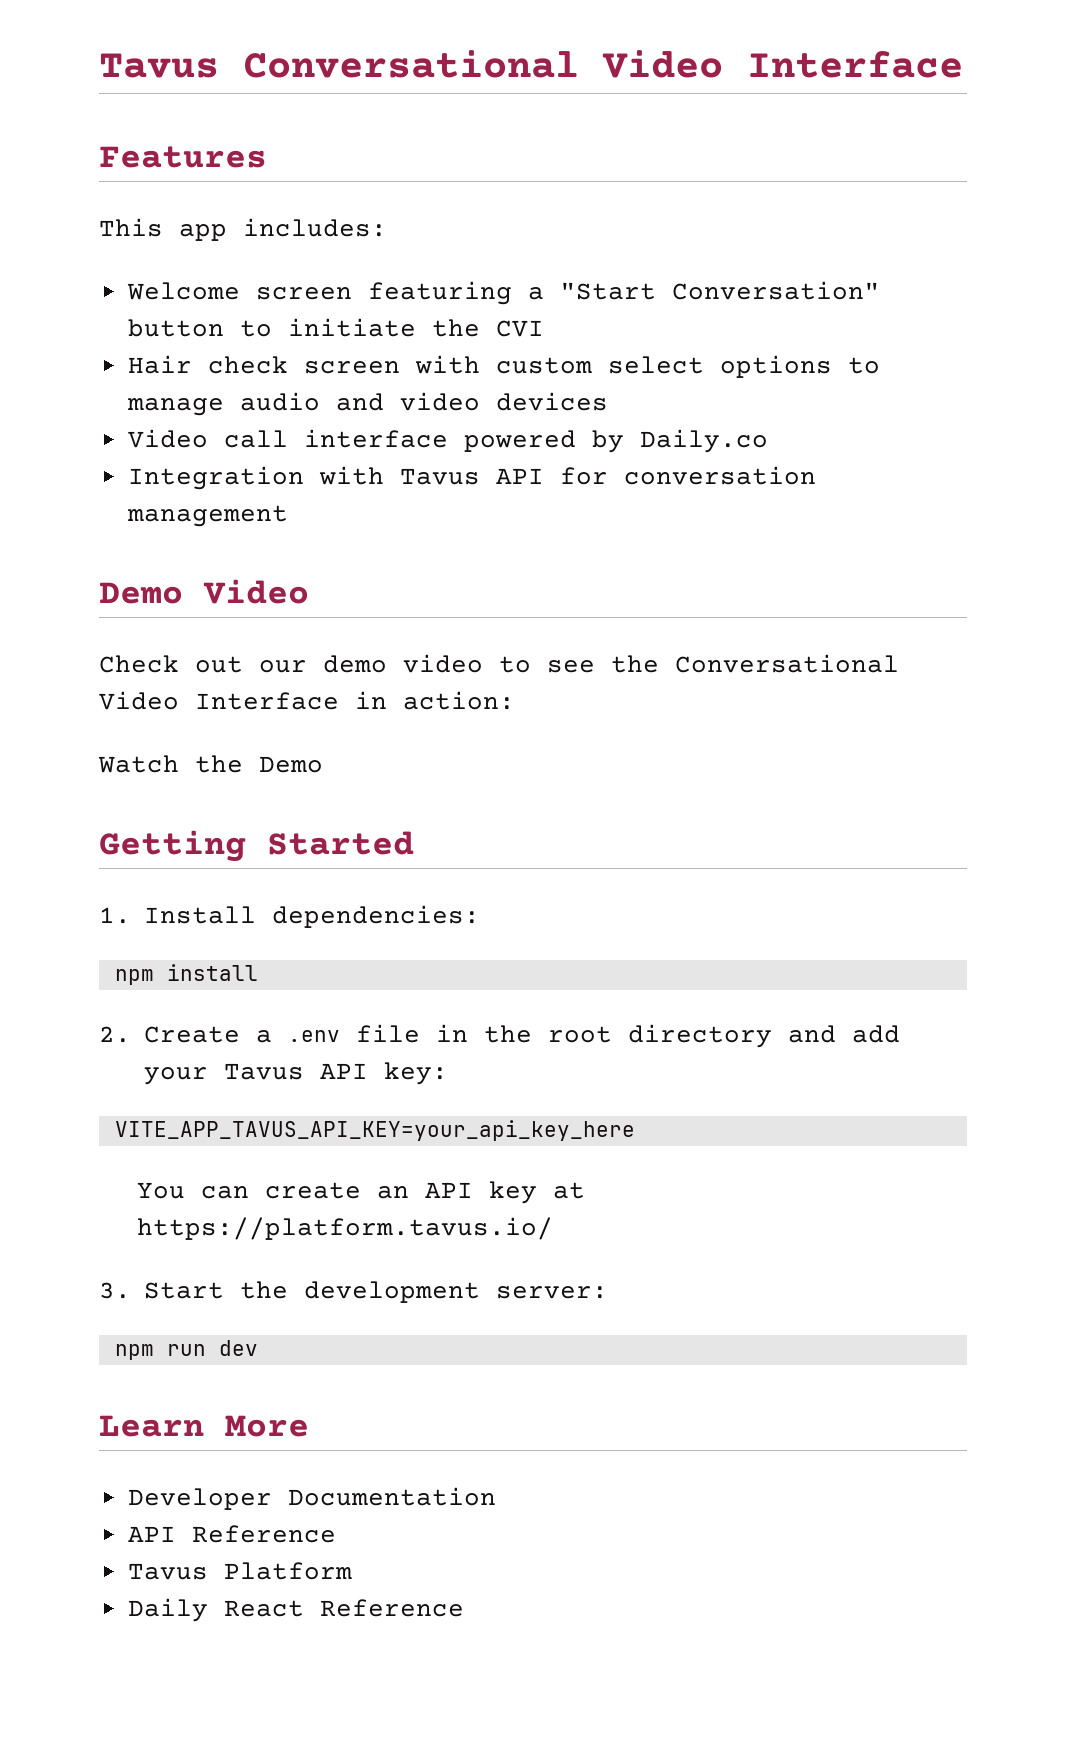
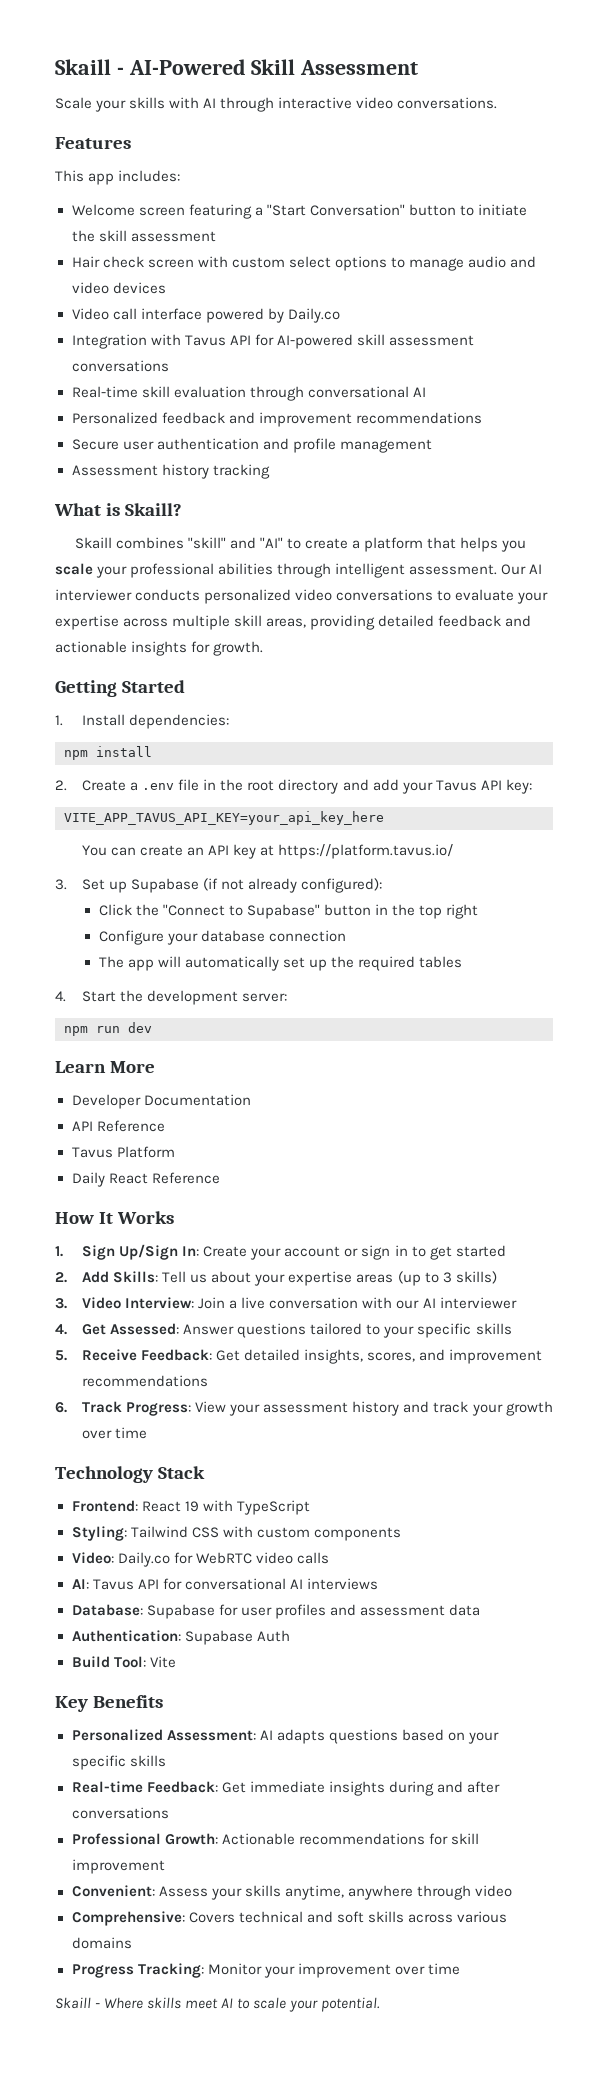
[99,50,963,78] Tavus Conversational Video Interface -> [55,59,419,75] [55,97,498,112] Skaill - AI-Powered Skill Assessment // Scale your skills with AI through interactive video conversations.
[495,320,544,337] CVI -> [98,230,216,242] skill assessment
[623,466,816,485] [126,505,288,527] [99,579,309,604] [99,654,899,673] [99,691,515,710] [98,755,323,773] conversation management // Demo Video // Check out our demo video to see the Conversational Video Interface in action: // Watch the Demo -> [276,334,474,349] [71,360,169,372] [71,386,426,401] [71,412,482,427] [71,438,432,453] [71,464,270,479] [54,503,182,516] [74,537,527,552] [55,563,543,578] [55,589,549,604] [55,615,532,630] [55,641,264,656] AI-powered skill assessment conversations // Real-time skill evaluation through conversational AI // Personalized feedback and improvement recommendations // Secure user authentication and profile management // Assessment history tracking // What is Skaill? // Skaill combines "skill" and "AI" to create a platform that helps you scale your professional abilities through intelligent assessment. Our AI interviewer conducts personalized video conversations to evaluate your expertise across multiple skill areas, providing detailed feedback and actionable insights for growth.
(131, 1290) none -> [82,878,383,893] [98,904,479,919] [98,930,346,945] [98,956,463,971] [55,991,66,1002] Set up Supabase (if not already configured): // Click the "Connect to Supabase" button in the top right // Configure your database connection // The app will automatically set up the required tables // 4.
(464, 1608) none -> [55,1211,174,1224] [55,1244,506,1260] [55,1271,497,1286] [55,1297,517,1309] [55,1323,512,1338] [55,1349,543,1364] [82,1375,209,1387] [55,1401,553,1416] [82,1427,148,1439] [55,1466,205,1483] [71,1500,310,1515] [71,1526,401,1541] [71,1552,329,1567] [71,1578,378,1590] [71,1604,480,1619] [71,1630,290,1645] [71,1656,176,1668] [55,1695,163,1712] [71,1729,499,1744] [71,1755,166,1770] [71,1781,500,1796] [71,1807,169,1819] [71,1833,479,1845] [71,1859,165,1874] [71,1885,512,1900] [71,1911,507,1926] [71,1937,132,1949] [71,1963,460,1978] [55,1997,381,2012] // How It Works // 1. Sign Up/Sign In: Create your account or sign in to get started // 2. Add Skills: Tell us about your expertise areas (up to 3 skills) // 3. Video Interview: Join a live conversation with our AI interviewer // 4. Get Assessed: Answer questions tailored to your specific skills // 5. Receive Feedback: Get detailed insights, scores, and improvement recommendations // 6. Track Progress: View your assessment history and track your growth over time // Technology Stack // Frontend: React 19 with TypeScript // Styling: Tailwind CSS with custom components // Video: Daily.co for WebRTC video calls // AI: Tavus API for conversational AI interviews // Database: Supabase for user profiles and assessment data // Authentication: Supabase Auth // Build Tool: Vite // Key Benefits // Personalized Assessment: AI adapts questions based on your specific skills // Real-time Feedback: Get immediate insights during and after conversations // Professional Growth: Actionable recommendations for skill improvement // Convenient: Assess your skills anytime, anywhere through video // Comprehensive: Covers technical and soft skills across various domains // Progress Tracking: Monitor your improvement over time // Skaill - Where skills meet AI to scale your potential.

